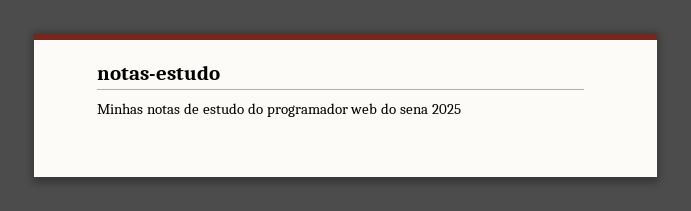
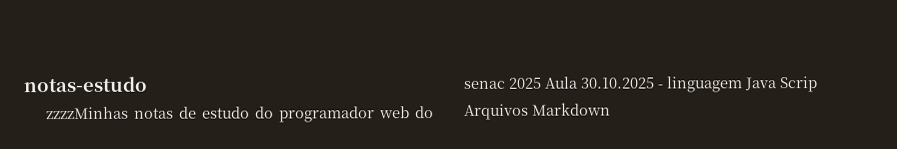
[97,103,143,114] Minhas -> [46,106,130,120] zzzzMinhas
[400,104,462,114] sena 2025 -> [464,76,818,93] [464,102,611,120] senac 2025 Aula 30.10.2025 - linguagem Java Scrip // Arquivos Markdown

